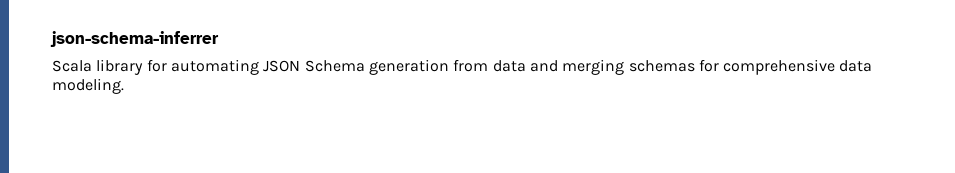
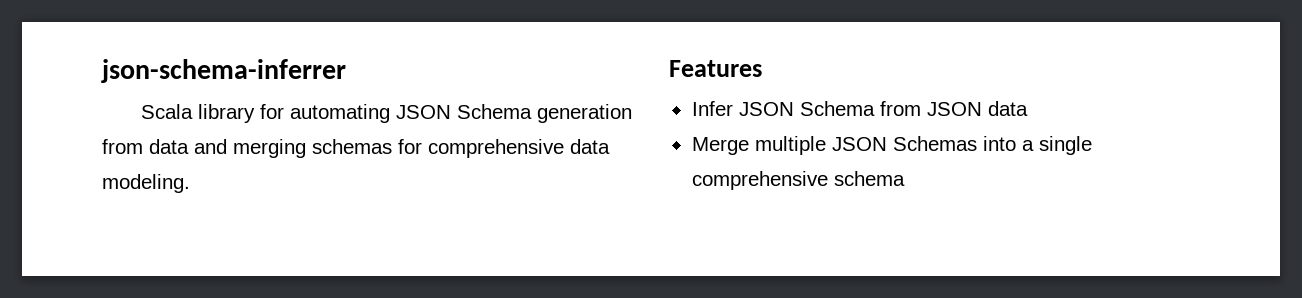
(124, 86) none -> [669,60,762,77] [691,101,1028,116] [691,136,1092,155] [691,171,905,190] // Features // Infer JSON Schema from JSON data // Merge multiple JSON Schemas into a single comprehensive schema

